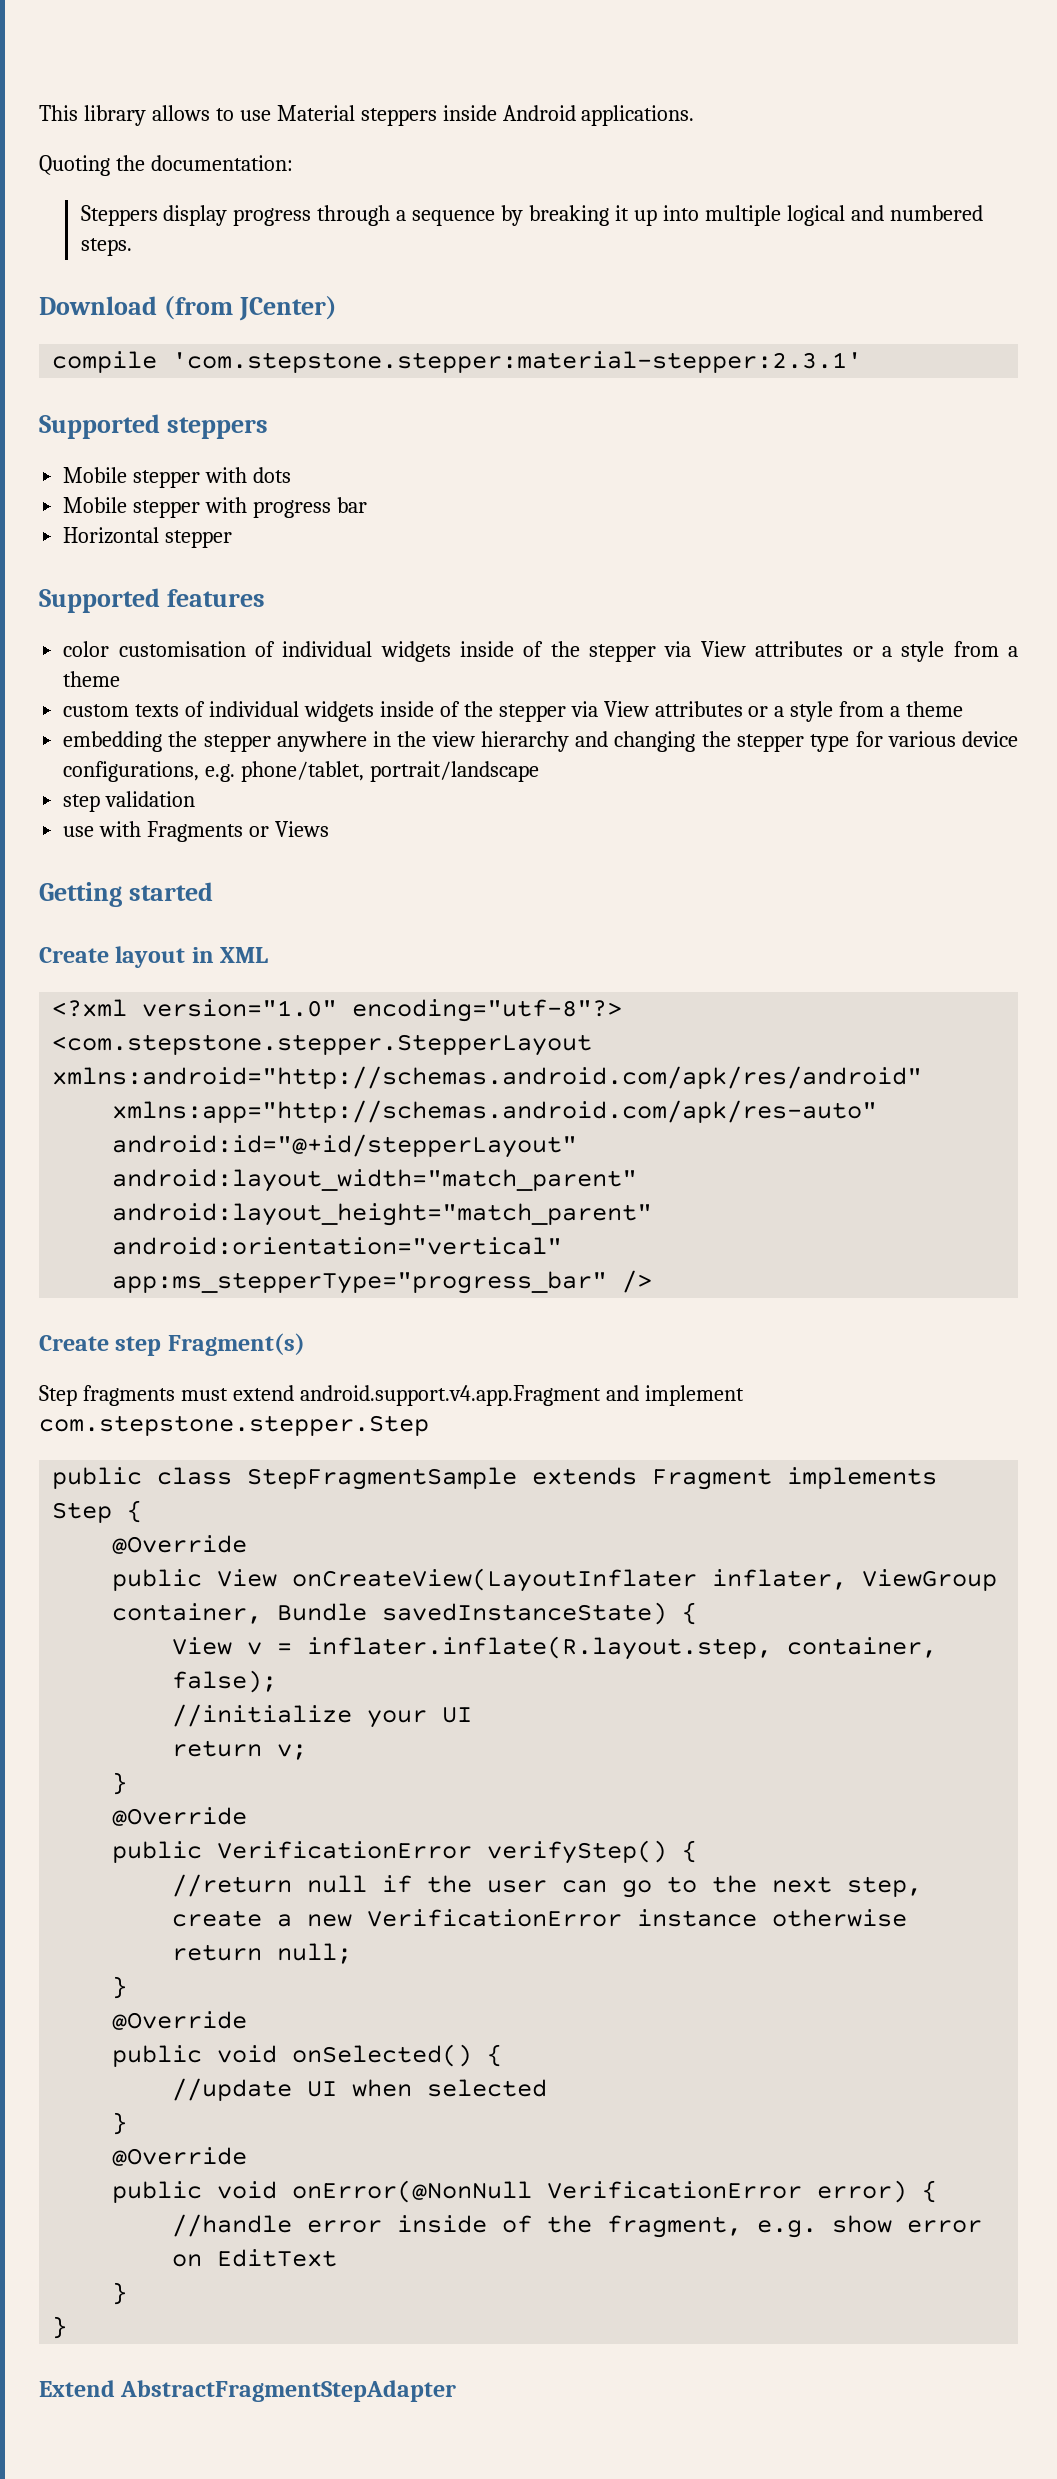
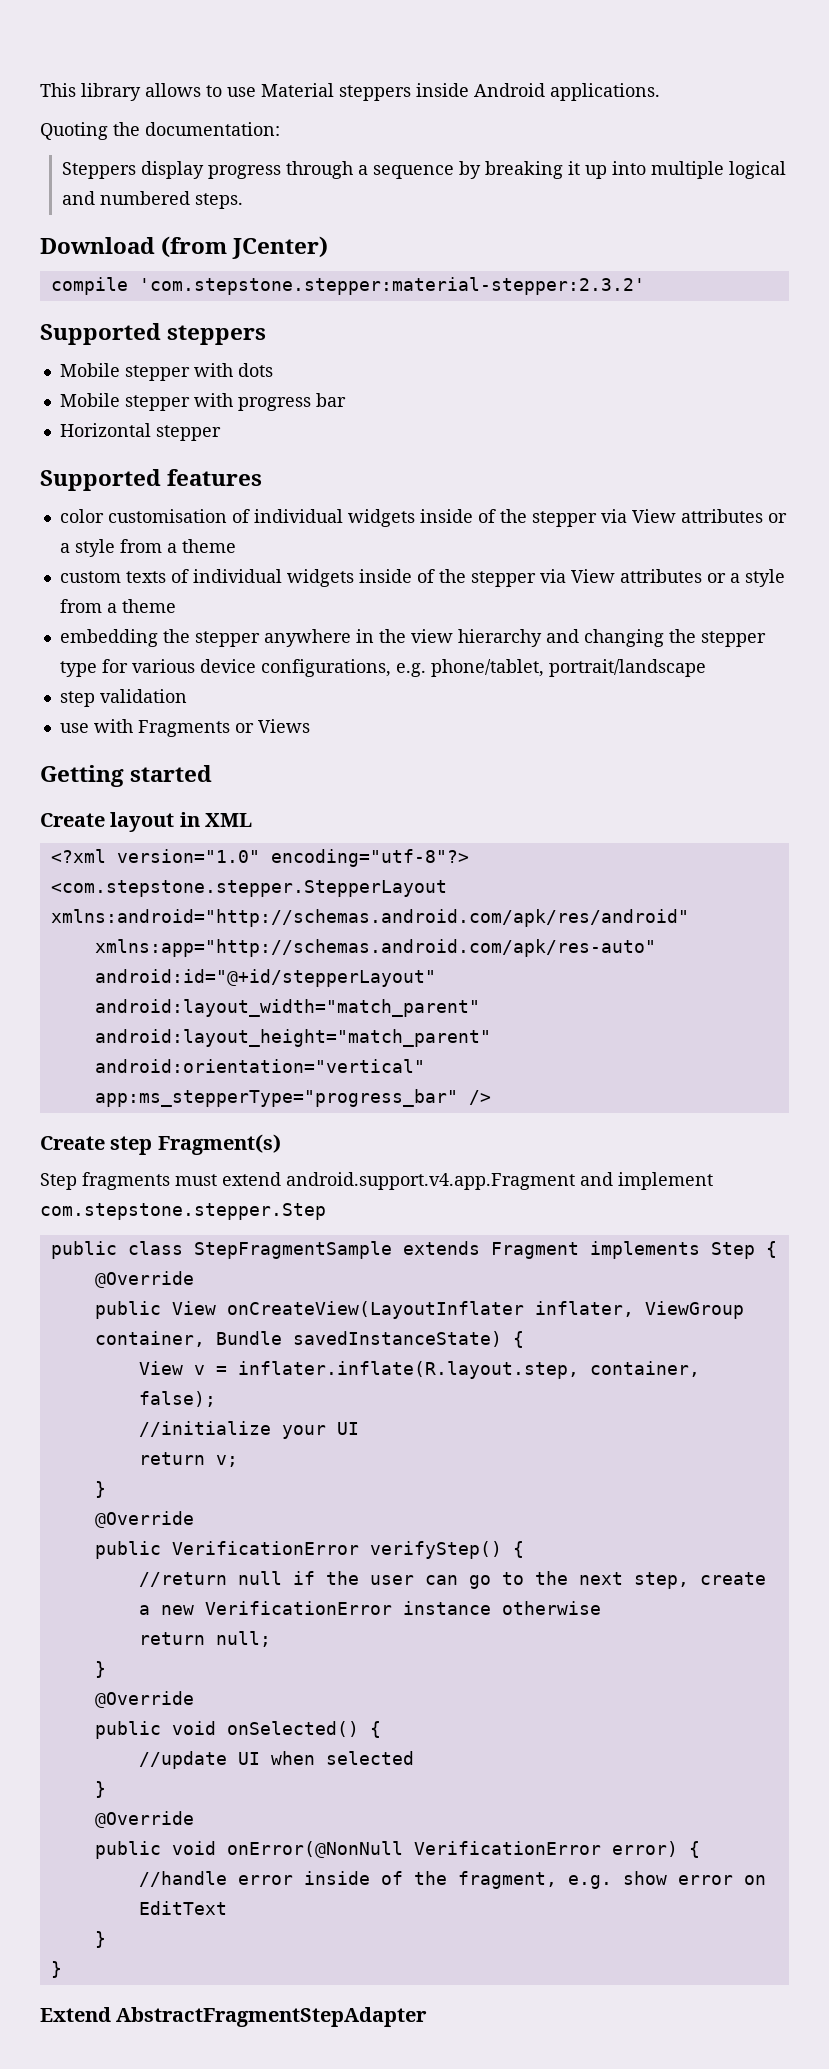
[172,351,863,373] 'com.stepstone.stepper:material-stepper:2.3.1' -> [138,277,645,295] 'com.stepstone.stepper:material-stepper:2.3.2'

